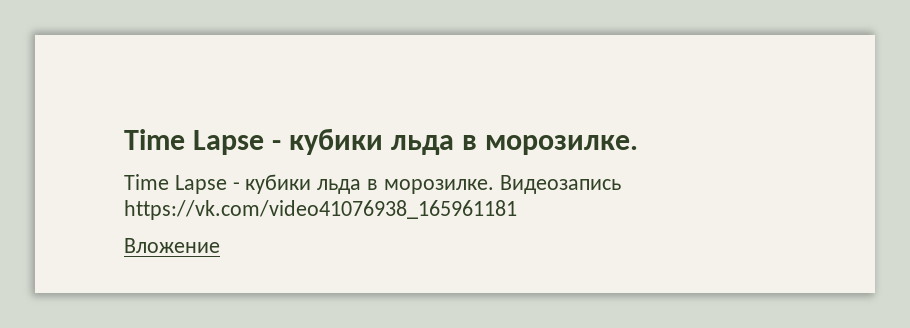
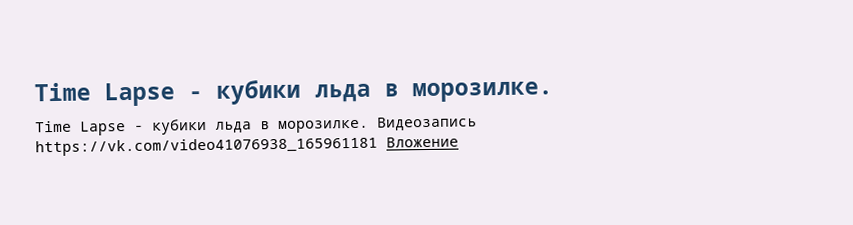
(517, 210) // -> (378, 146) none

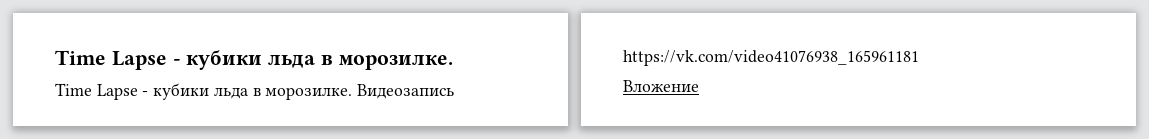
(378, 146) none -> (919, 58) //

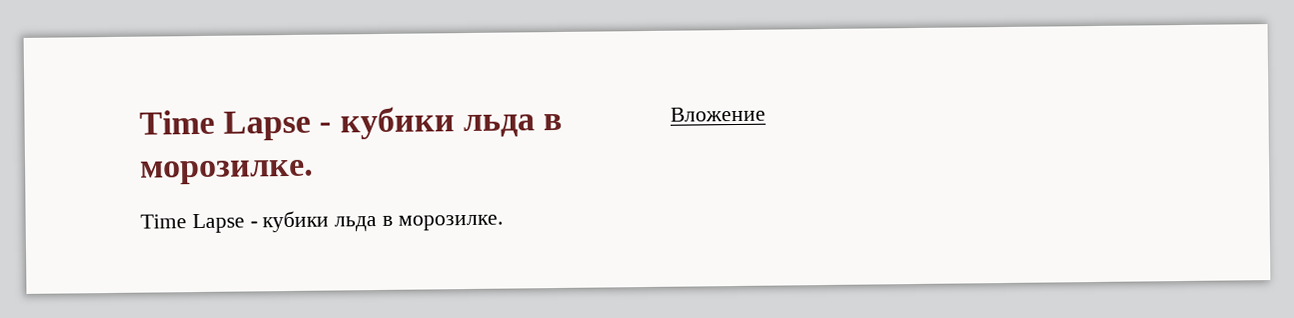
[357,84,455,99] [623,50,919,66] Видеозапись https://vk.com/video41076938_165961181 -> (503, 222) none

